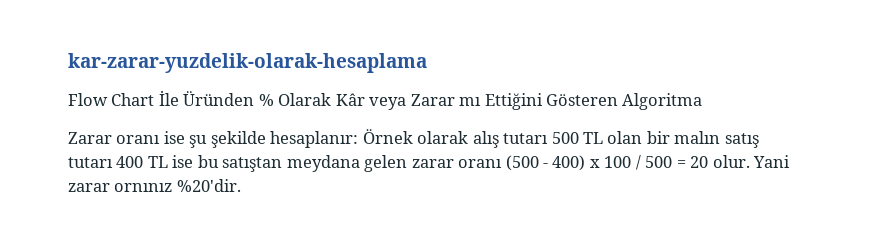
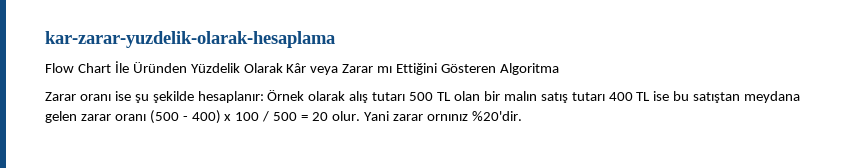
[258,94,274,106] % -> [190,63,240,73] Yüzdelik

